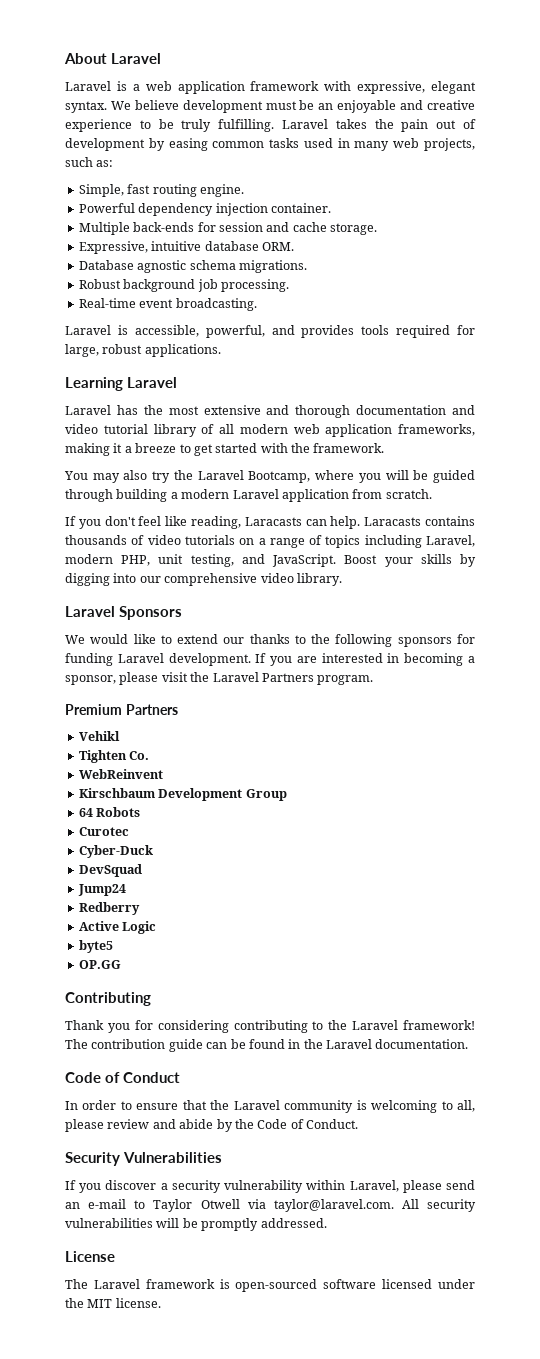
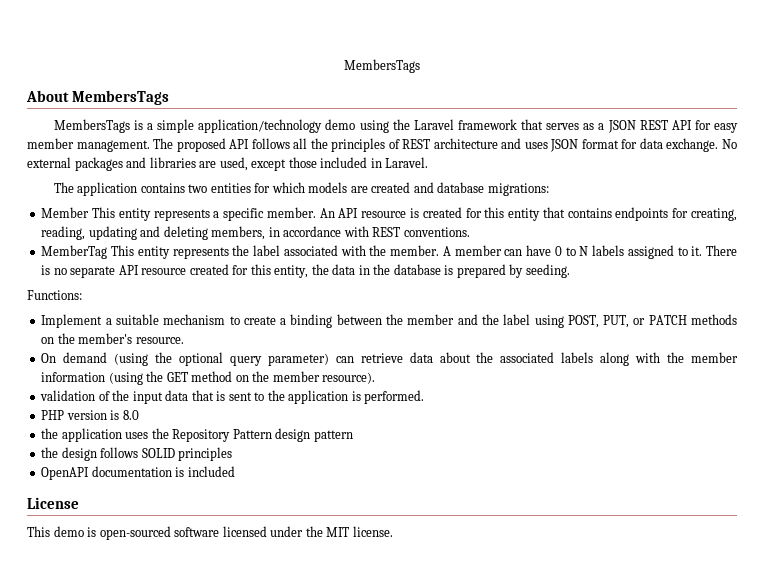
[64,53,161,64] [65,81,476,94] [65,100,476,113] [65,119,477,132] [65,138,475,151] [65,157,114,167] [78,184,244,197] [78,203,331,216] [78,222,377,235] [78,241,294,254] [78,260,307,273] [78,279,289,292] [78,298,257,311] [65,325,475,338] [65,344,221,357] [65,377,177,391] [65,405,475,418] [65,424,475,437] [65,443,385,456] [64,470,476,483] [65,489,432,502] [65,516,476,529] [65,535,476,548] [65,554,477,567] [65,573,342,586] [65,606,182,620] [65,634,475,647] [65,653,475,666] [65,672,374,685] [65,704,178,715] [78,731,120,741] [78,750,150,763] [78,769,163,779] [78,788,287,801] [78,807,141,817] [78,827,129,836] [78,845,153,858] [78,864,142,877] [77,884,126,896] [78,902,140,915] [78,921,157,934] [78,940,113,953] [78,960,121,969] [65,992,151,1006] [65,1020,475,1033] [65,1039,469,1052] [65,1072,180,1083] [65,1100,475,1113] [65,1119,358,1132] [65,1152,222,1166] [65,1180,476,1193] [65,1199,476,1212] [65,1218,327,1231] [65,1251,115,1262] [65,1279,215,1289] About Laravel // Laravel is a web application framework with expressive, elegant syntax. We believe development must be an enjoyable and creative experience to be truly fulfilling. Laravel takes the pain out of development by easing common tasks used in many web projects, such as: // Simple, fast routing engine. // Powerful dependency injection container. // Multiple back-ends for session and cache storage. // Expressive, intuitive database ORM. // Database agnostic schema migrations. // Robust background job processing. // Real-time event broadcasting. // Laravel is accessible, powerful, and provides tools required for large, robust applications. // Learning Laravel // Laravel has the most extensive and thorough documentation and video tutorial library of all modern web application frameworks, making it a breeze to get started with the framework. // You may also try the Laravel Bootcamp, where you will be guided through building a modern Laravel application from scratch. // If you don't feel like reading, Laracasts can help. Laracasts contains thousands of video tutorials on a range of topics including Laravel, modern PHP, unit testing, and JavaScript. Boost your skills by digging into our comprehensive video library. // Laravel Sponsors // We would like to extend our thanks to the following sponsors for funding Laravel development. If you are interested in becoming a sponsor, please visit the Laravel Partners program. // Premium Partners // Vehikl // Tighten Co. // WebReinvent // Kirschbaum Development Group // 64 Robots // Curotec // Cyber-Duck // DevSquad // Jump24 // Redberry // Active Logic // byte5 // OP.GG // Contributing // Thank you for considering contributing to the Laravel framework! The contribution guide can be found in the Laravel documentation. // Code of Conduct // In order to ensure that the Laravel community is welcoming to all, please review and abide by the Code of Conduct. // Security Vulnerabilities // If you discover a security vulnerability within Laravel, please send an e-mail to Taylor Otwell via taylor@laravel.com. All security vulnerabilities will be promptly addressed. // License // The Laravel framework -> [344,59,420,73] [26,90,169,105] [53,119,738,133] [27,138,737,152] [27,157,429,171] [53,182,549,196] [41,207,737,221] [41,226,470,240] [41,245,738,259] [41,264,570,278] [27,290,82,300] [41,314,737,328] [41,333,184,344] [41,352,738,366] [41,371,376,385] [40,390,425,404] [41,410,139,420] [41,428,353,442] [41,447,233,461] [41,466,235,480] [27,497,79,509] [27,526,84,537] MembersTags // About MembersTags // MembersTags is a simple application/technology demo using the Laravel framework that serves as a JSON REST API for easy member management. The proposed API follows all the principles of REST architecture and uses JSON format for data exchange. No external packages and libraries are used, except those included in Laravel. // The application contains two entities for which models are created and database migrations: // Member This entity represents a specific member. An API resource is created for this entity that contains endpoints for creating, reading, updating and deleting members, in accordance with REST conventions. // MemberTag This entity represents the label associated with the member. A member can have 0 to N labels assigned to it. There is no separate API resource created for this entity, the data in the database is prepared by seeding. // Functions: // Implement a suitable mechanism to create a binding between the member and the label using POST, PUT, or PATCH methods on the member's resource. // On demand (using the optional query parameter) can retrieve data about the associated labels along with the member information (using the GET method on the member resource). // validation of the input data that is sent to the application is performed. // PHP version is 8.0 // the application uses the Repository Pattern design pattern // the design follows SOLID principles // OpenAPI documentation is included // License // This demo

